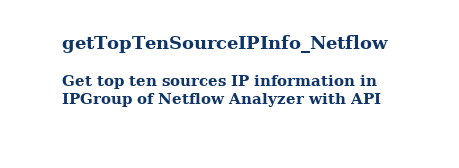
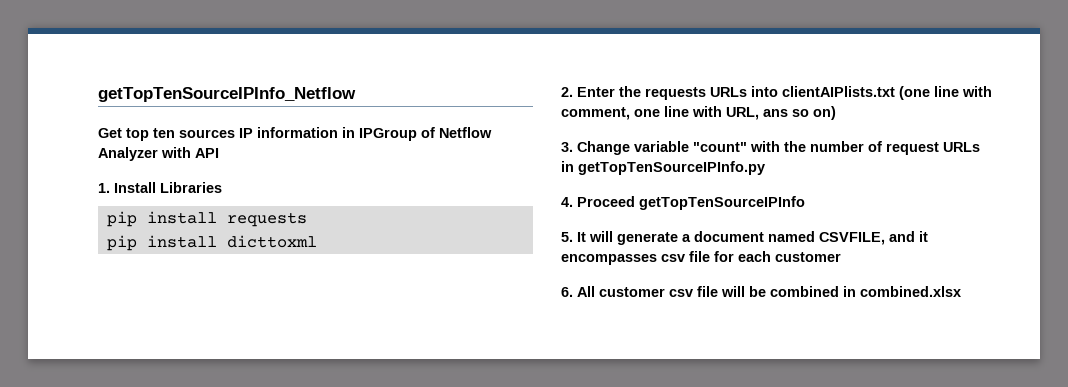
(381, 98) none -> [98,182,222,193] [106,211,307,227] [106,235,317,251] [561,86,992,100] [561,106,836,120] [561,141,980,155] [561,161,765,175] [561,196,805,210] [561,231,928,245] [561,251,841,265] [561,286,961,297] // 1. Install Libraries // pip install requests // pip install dicttoxml // 2. Enter the requests URLs into clientAIPlists.txt (one line with comment, one line with URL, ans so on) // 3. Change variable "count" with the number of request URLs in getTopTenSourceIPInfo.py // 4. Proceed getTopTenSourceIPInfo // 5. It will generate a document named CSVFILE, and it encompasses csv file for each customer // 6. All customer csv file will be combined in combined.xlsx

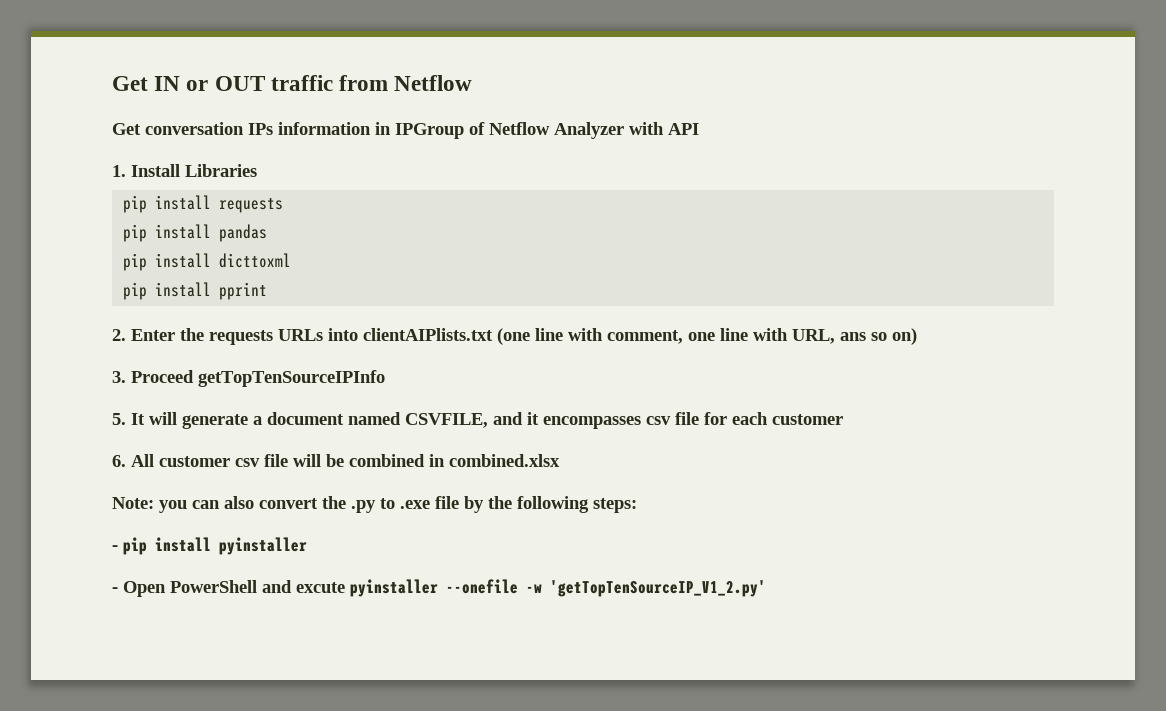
[98,87,356,102] [98,128,253,141] getTopTenSourceIPInfo_Netflow // Get top ten sources IP -> [112,75,473,91] [112,122,273,135] Get IN or OUT traffic from Netflow // Get conversation IPs
(307, 219) none -> [123,224,268,242] // pip install pandas
(317, 241) none -> [123,282,268,300] // pip install pprint
[577,141,980,155] [561,161,765,175] [561,197,573,207] Change variable "count" with the number of request URLs in getTopTenSourceIPInfo.py // 4. -> (126, 377) none
(961, 291) none -> [112,496,637,513] [112,537,307,555] [112,579,766,597] // Note: you can also convert the .py to .exe file by the following steps: // - pip install pyinstaller // - Open PowerShell and excute pyinstaller --onefile -w 'getTopTenSourceIP_V1_2.py'

